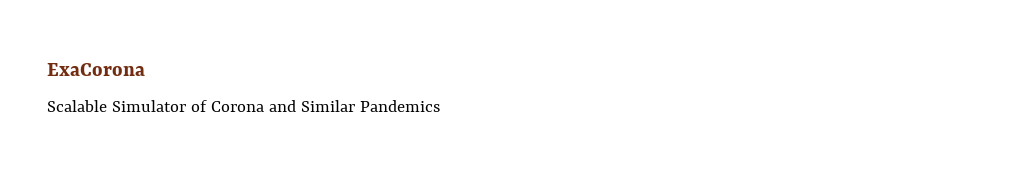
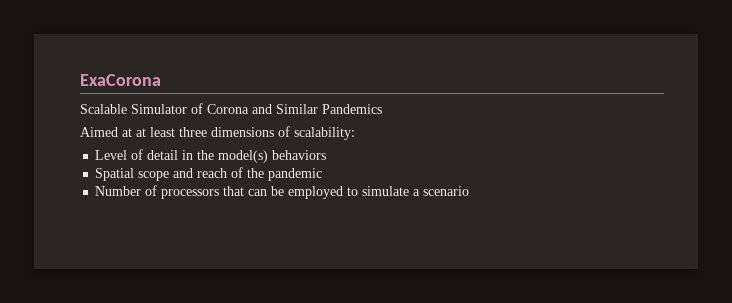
(440, 106) none -> [80,126,355,140] [95,149,327,163] [95,167,323,181] [95,185,470,199] // Aimed at at least three dimensions of scalability: // Level of detail in the model(s) behaviors // Spatial scope and reach of the pandemic // Number of processors that can be employed to simulate a scenario

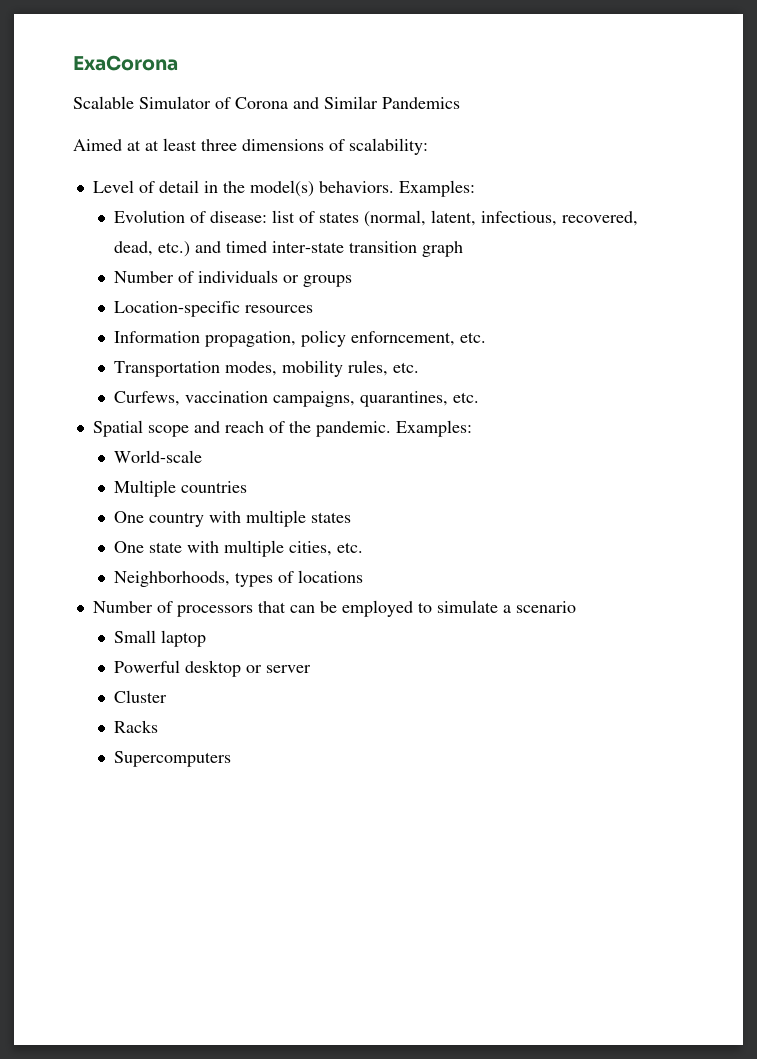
[272,150,327,160] behaviors -> [318,180,475,197] [114,210,639,227] [114,241,464,257] [114,270,353,287] [114,301,314,317] [114,330,487,347] [114,360,420,377] [114,391,480,407] behaviors. Examples: // Evolution of disease: list of states (normal, latent, infectious, recovered, dead, etc.) and timed inter-state transition graph // Number of individuals or groups // Location-specific resources // Information propagation, policy enforncement, etc. // Transportation modes, mobility rules, etc. // Curfews, vaccination campaigns, quarantines, etc.
[268,168,323,181] pandemic -> [315,420,472,437] [114,450,203,463] [114,480,248,497] [114,510,352,527] [114,540,364,557] [114,570,364,587] pandemic. Examples: // World-scale // Multiple countries // One country with multiple states // One state with multiple cities, etc. // Neighborhoods, types of locations
(470, 191) none -> [114,630,207,647] [114,660,312,677] [114,690,168,703] [114,720,159,733] [114,751,232,767] // Small laptop // Powerful desktop or server // Cluster // Racks // Supercomputers

